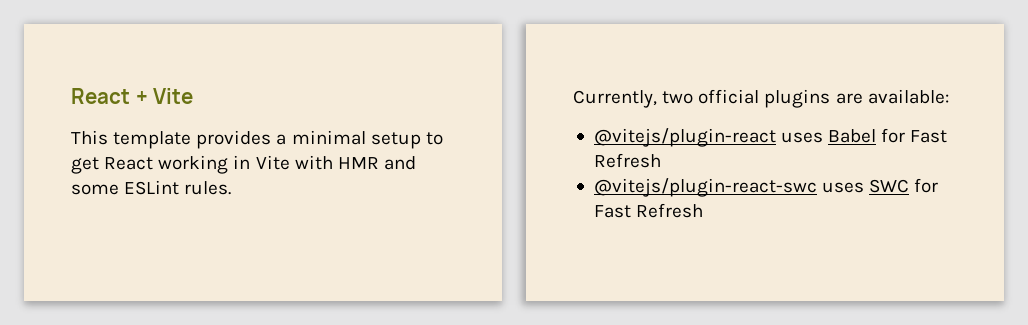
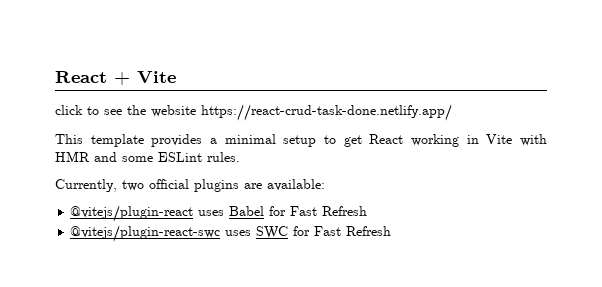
(194, 96) none -> [55,104,452,121] // click to see the website https://react-crud-task-done.netlify.app/

